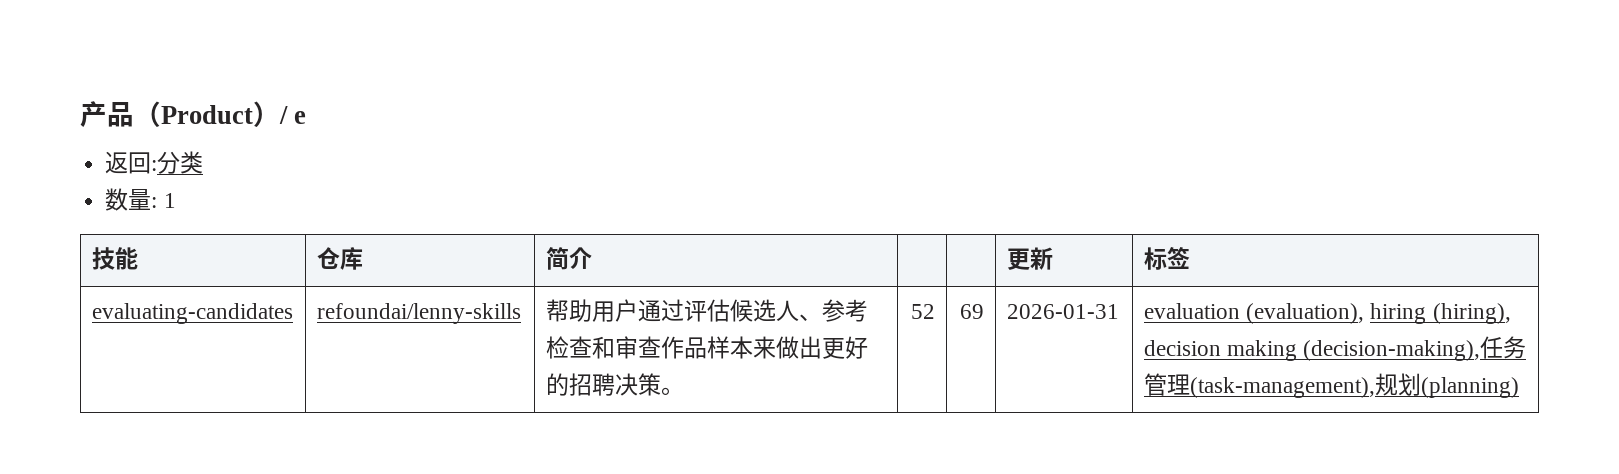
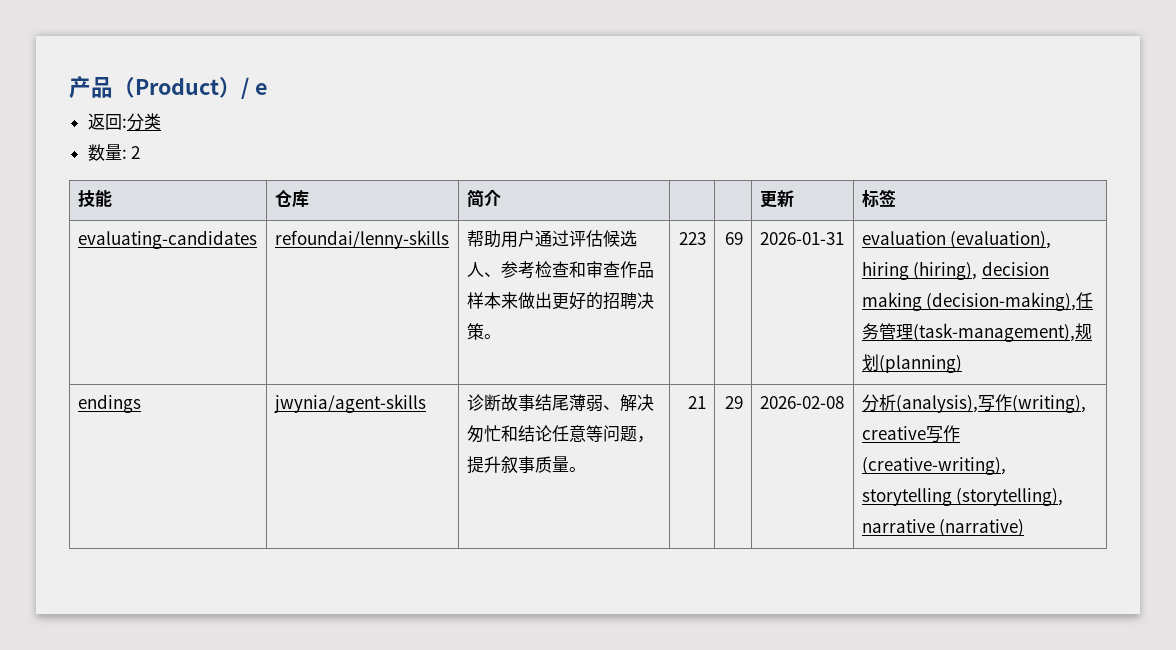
[163,193,176,208] 1 -> [131,146,141,159] 2
[911,304,936,319] 52 -> [679,232,707,245] 223
(1519, 387) none -> [77,394,141,413] [273,394,426,413] [466,394,654,412] [466,425,654,443] [466,456,586,474] [688,396,707,409] [725,396,744,409] [759,396,844,409] [861,394,1086,413] [861,425,960,443] [861,457,1006,475] [861,488,1064,506] [861,519,1025,537] // endings | jwynia/agent-skills | 诊断故事结尾薄弱、解决匆忙和结论任意等问题，提升叙事质量。 | 21 | 29 | 2026-02-08 | 分析(analysis),写作(writing), creative写作(creative-writing), storytelling (storytelling), narrative (narrative)

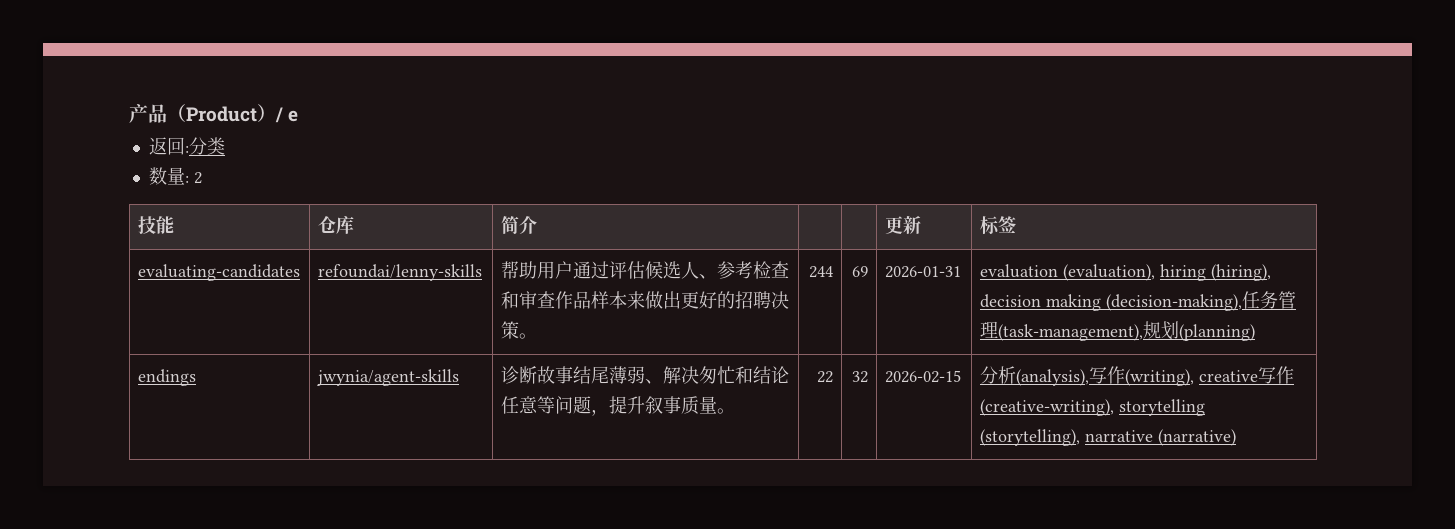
[679,232,707,245] 223 -> [809,266,834,278] 244
[688,396,707,409] [725,396,744,409] [759,396,844,409] 21 | 29 | 2026-02-08 -> [817,371,834,383] [852,371,869,383] [884,370,961,383] 22 | 32 | 2026-02-15

